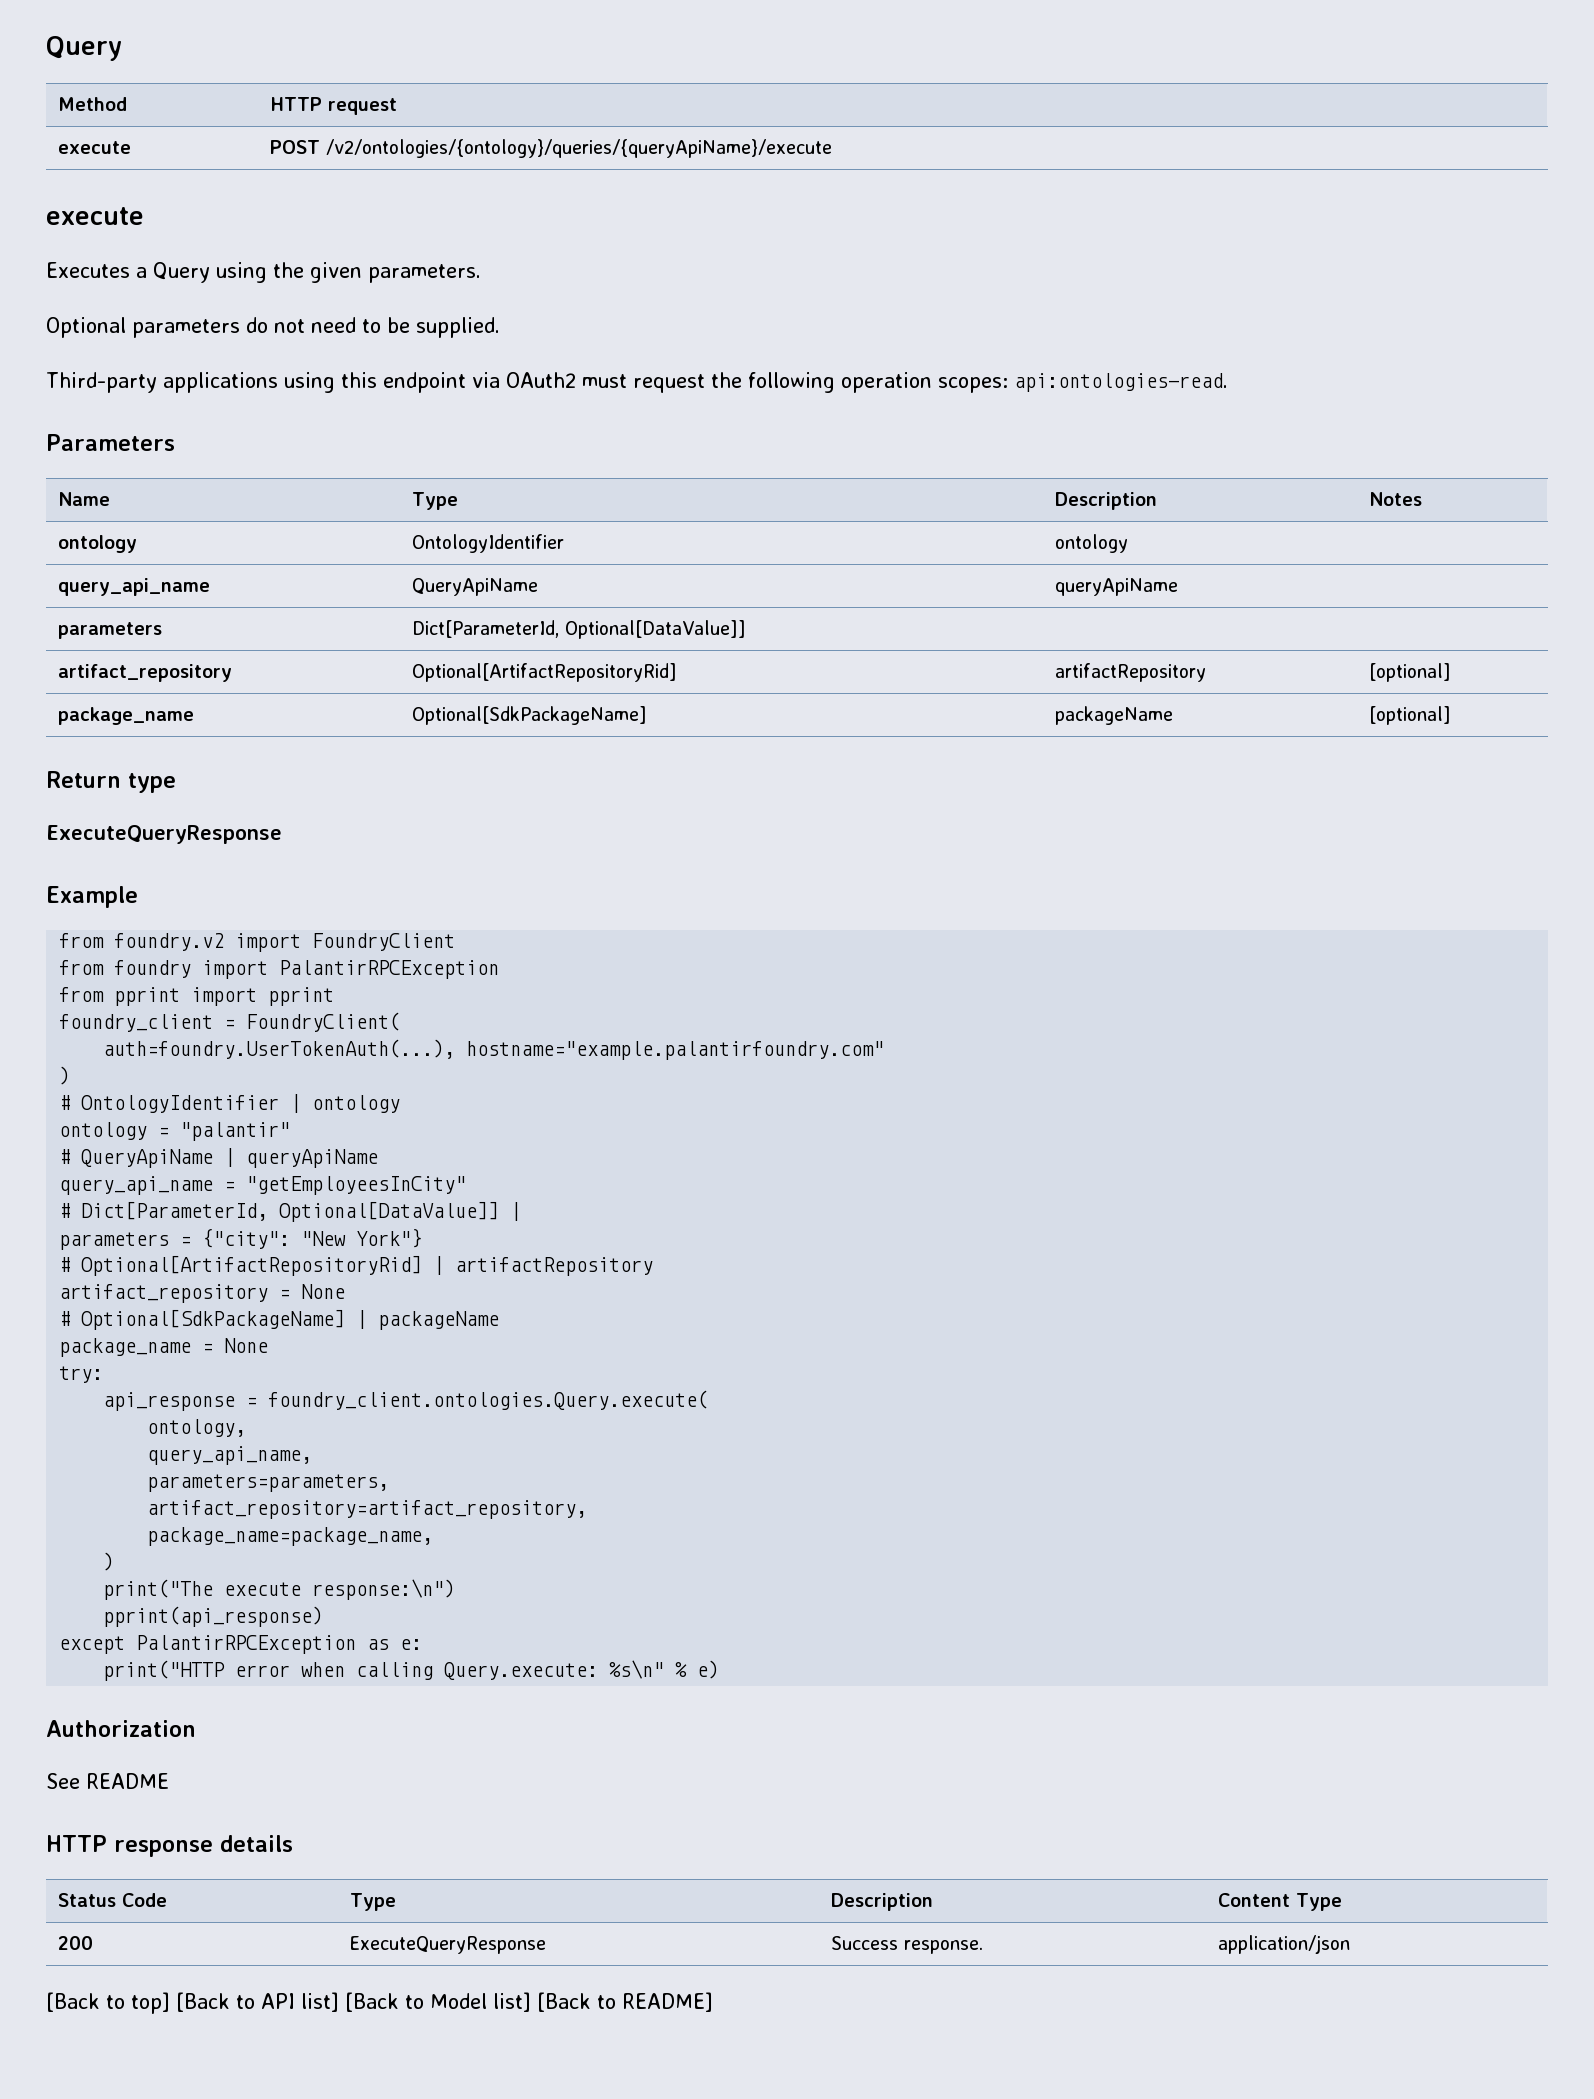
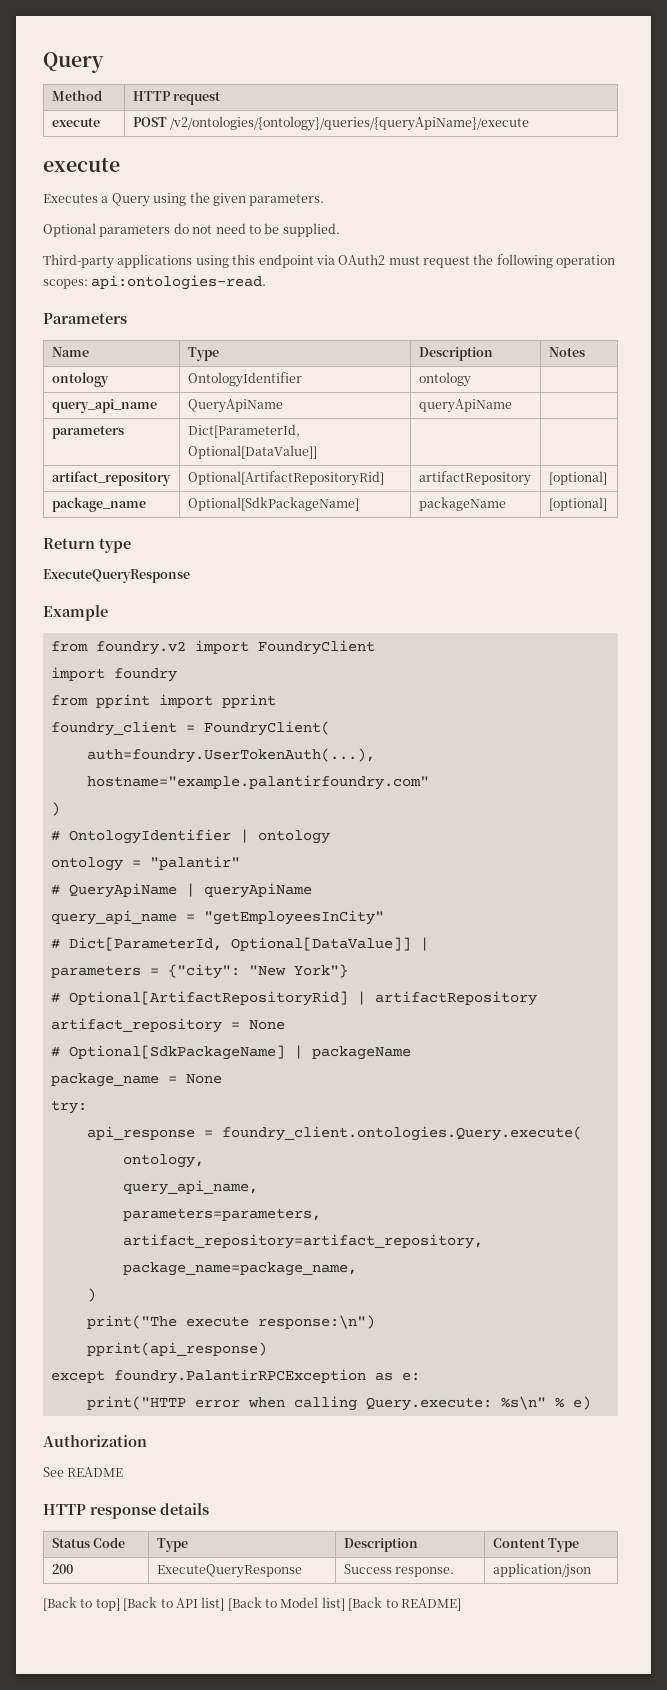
[59,960,105,975] from -> [50,667,105,681] import
[202,960,500,979] import PalantirRPCException -> (177, 675) none
[136,1635,357,1654] PalantirRPCException -> [113,1369,366,1384] foundry.PalantirRPCException

